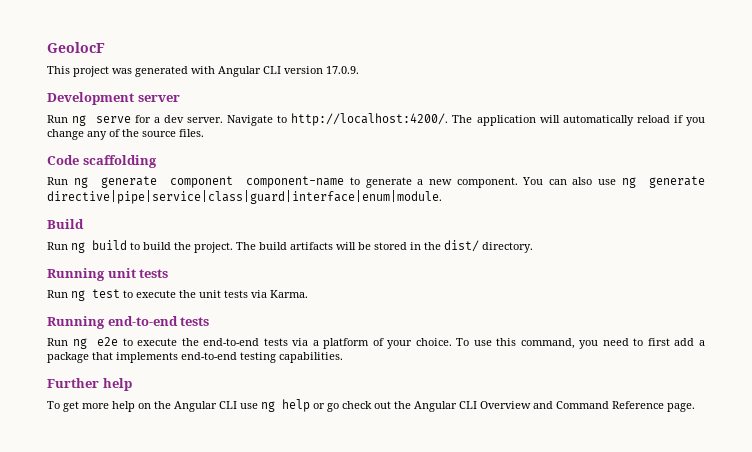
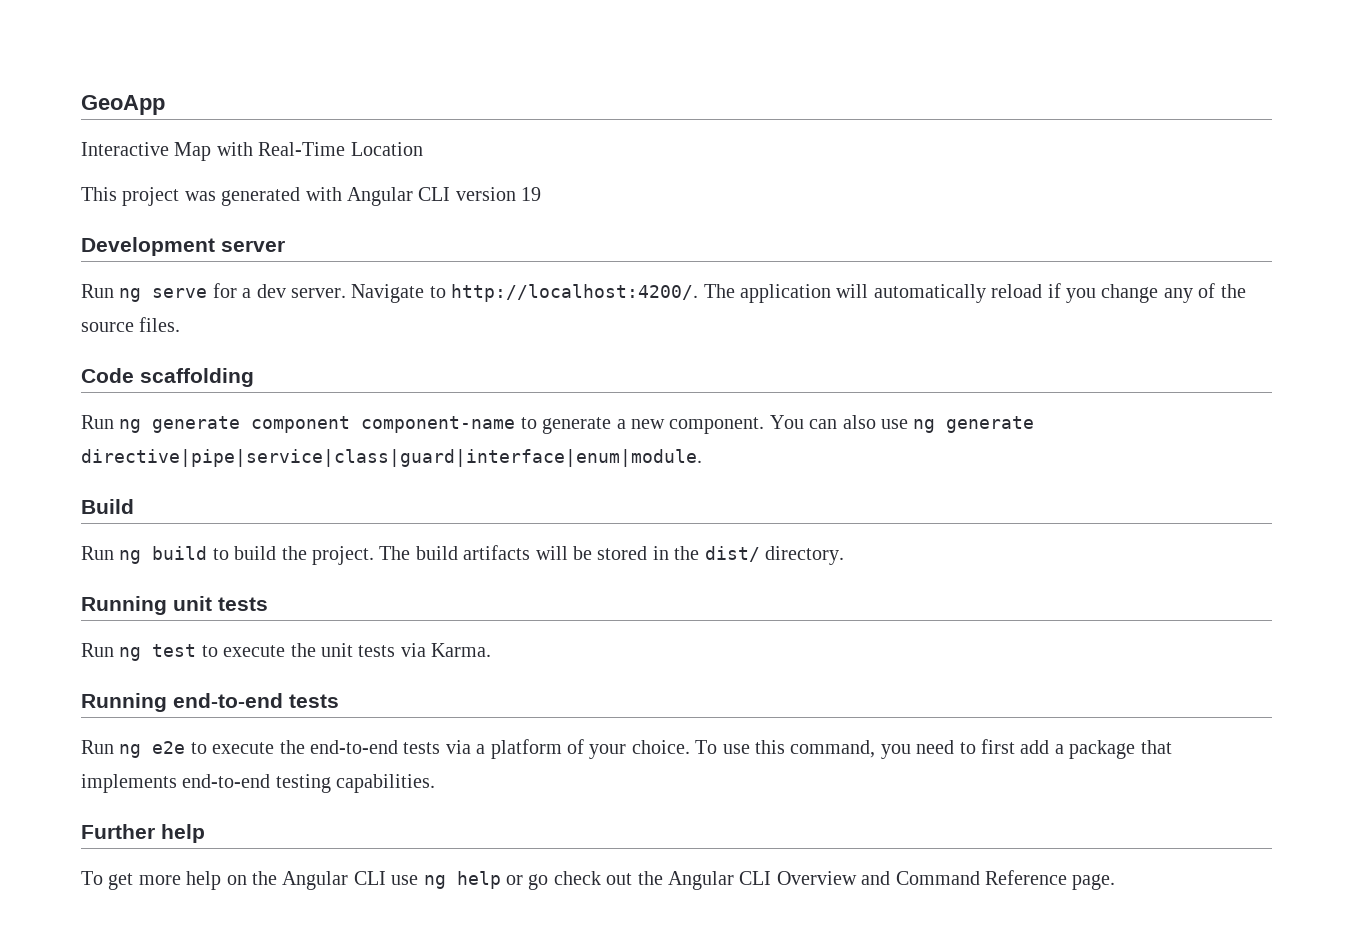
[47,42,105,53] GeolocF -> [81,95,165,115] [81,142,423,161] GeoApp // Interactive Map with Real-Time Location
[326,66,359,74] 17.0.9. -> [521,187,542,201] 19

